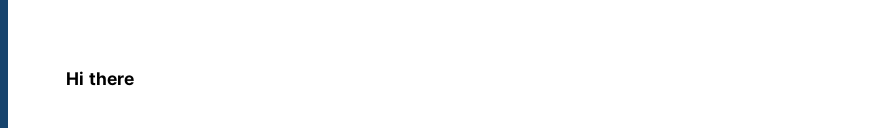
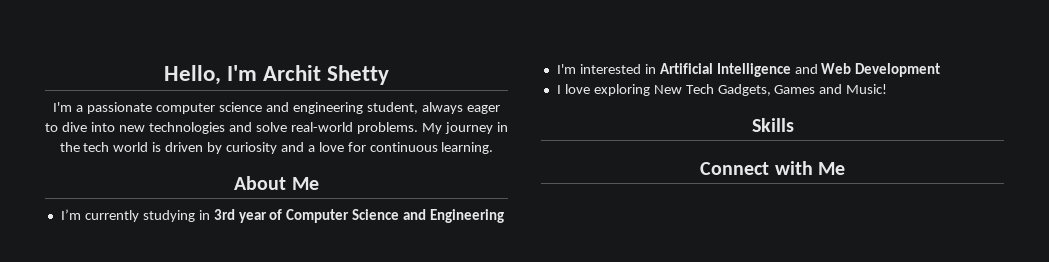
[66,71,134,86] Hi there -> [163,65,390,85] [53,102,500,114] [45,122,508,134] [59,142,494,154] [234,176,319,190] [60,209,505,223] [556,63,941,77] [556,84,888,96] [751,118,794,132] [700,161,845,175] Hello, I'm Archit Shetty // I'm a passionate computer science and engineering student, always eager to dive into new technologies and solve real-world problems. My journey in the tech world is driven by curiosity and a love for continuous learning. // About Me // I’m currently studying in 3rd year of Computer Science and Engineering // I'm interested in Artificial Intelligence and Web Development // I love exploring New Tech Gadgets, Games and Music! // Skills // Connect with Me

